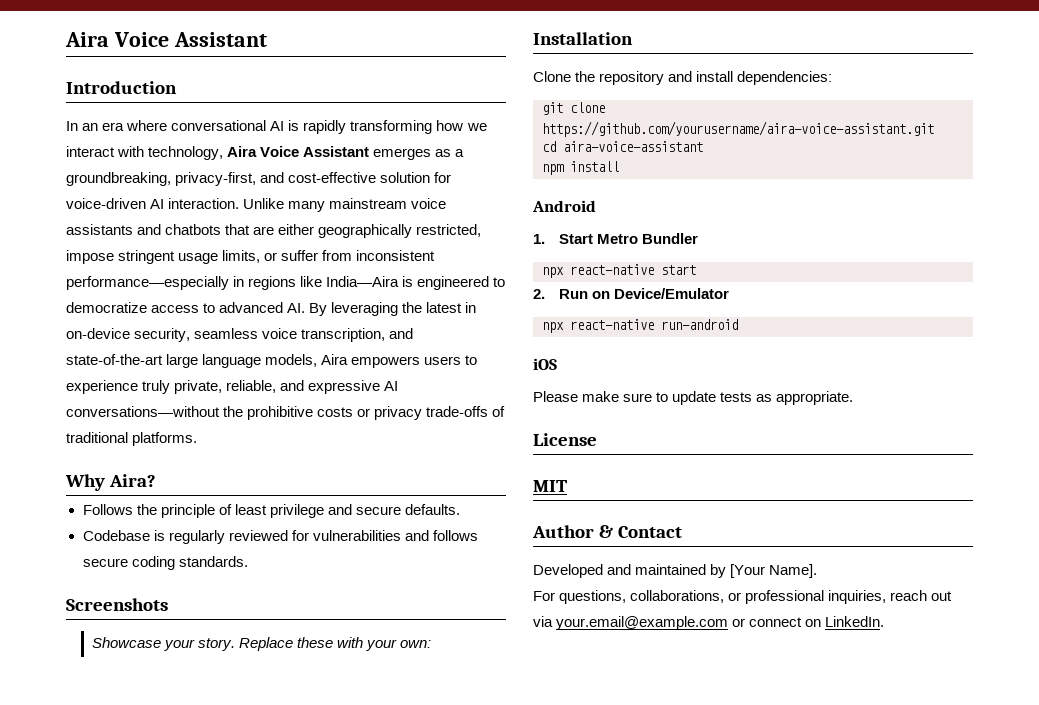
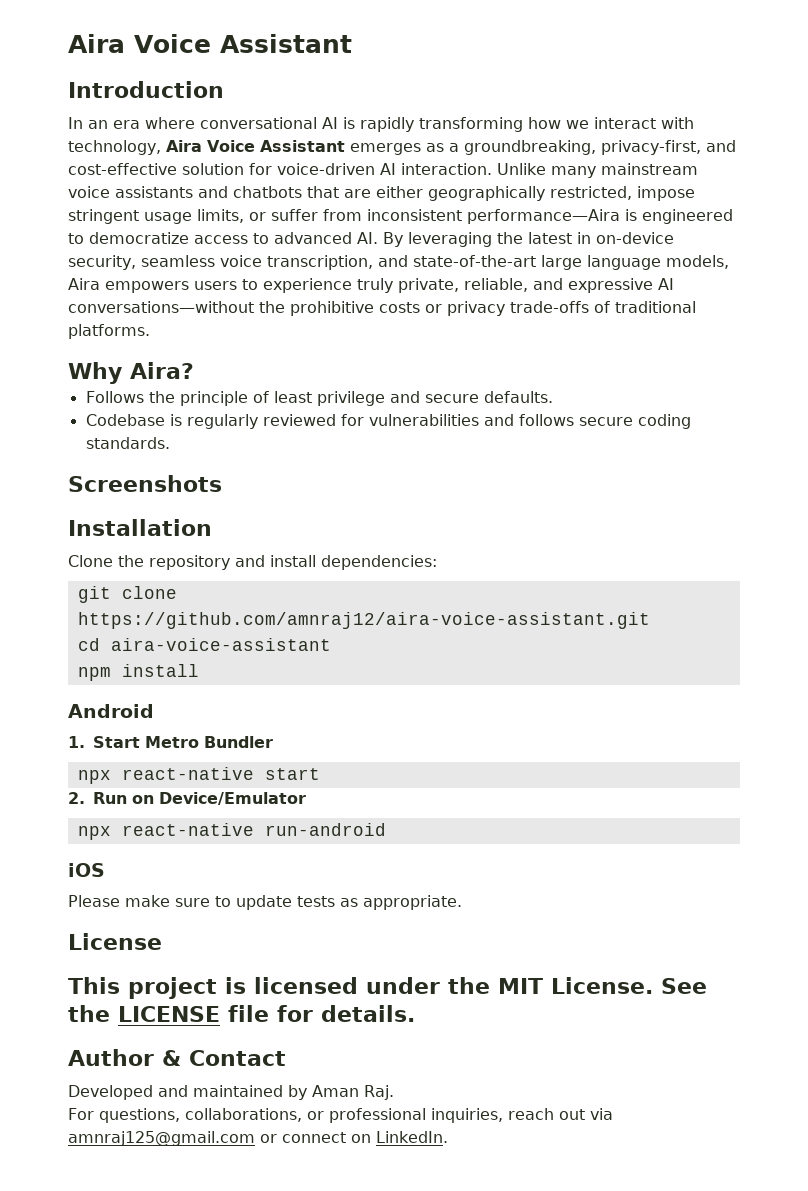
[66,276,400,290] performance—especially in regions like India—Aira -> [467,209,620,224] performance—Aira
[91,637,432,651] // Showcase your story. Replace these with your own: -> (222, 483) none
[542,121,934,137] https://github.com/yourusername/aira-voice-assistant.git -> [77,612,650,629] https://github.com/amnraj12/aira-voice-assistant.git
[533,480,567,492] MIT -> [68,977,707,999] [68,1005,415,1022] This project is licensed under the MIT License. See the LICENSE file for details.
[730,564,818,578] [Your Name]. -> [312,1085,394,1100] Aman Raj.
[556,616,729,630] your.email@example.com -> [68,1131,255,1146] amnraj125@gmail.com

